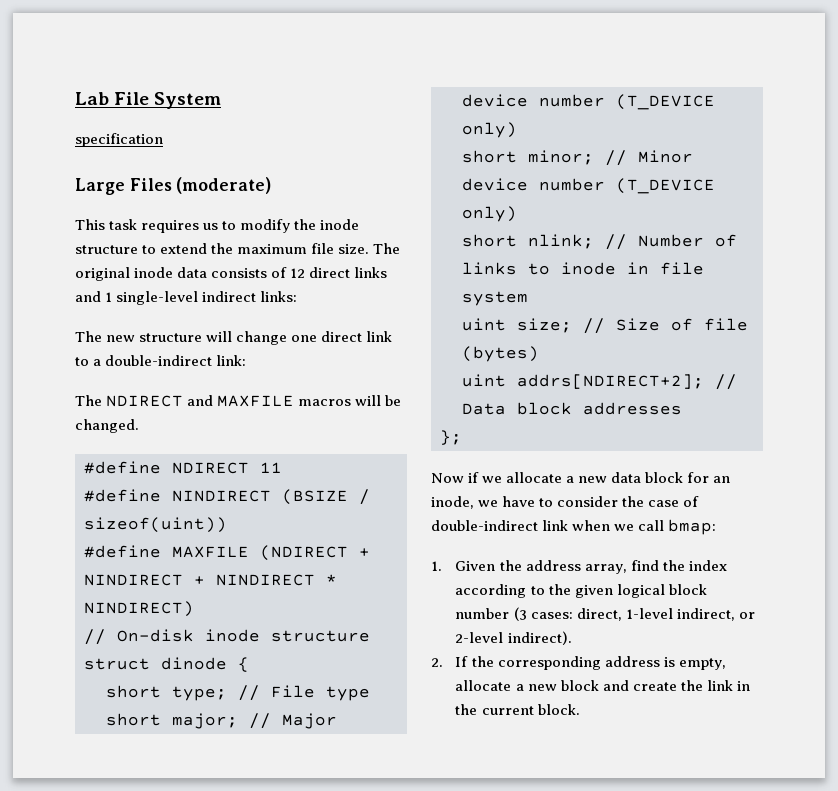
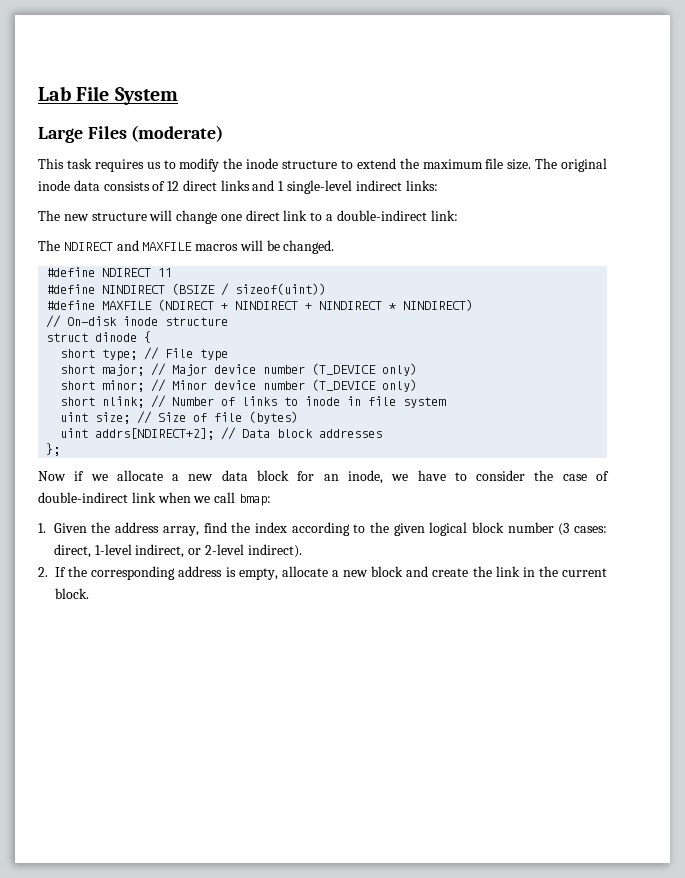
[75,133,163,147] // specification -> (178, 96) none

